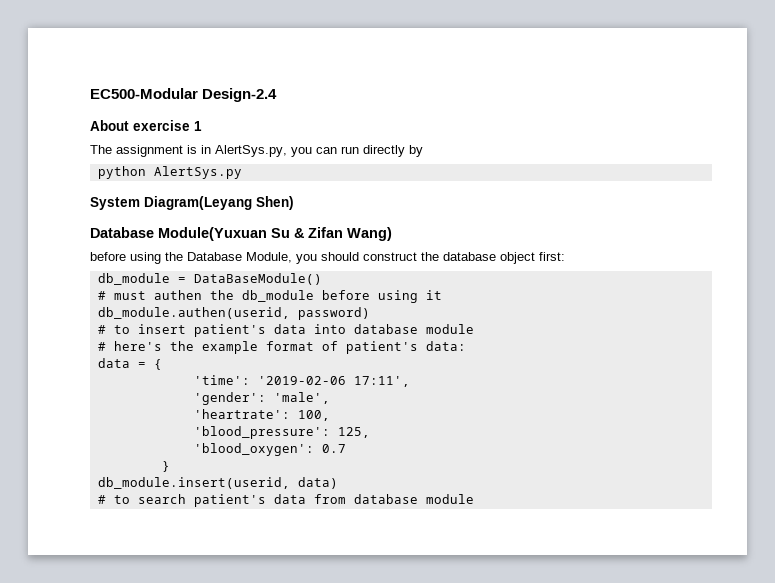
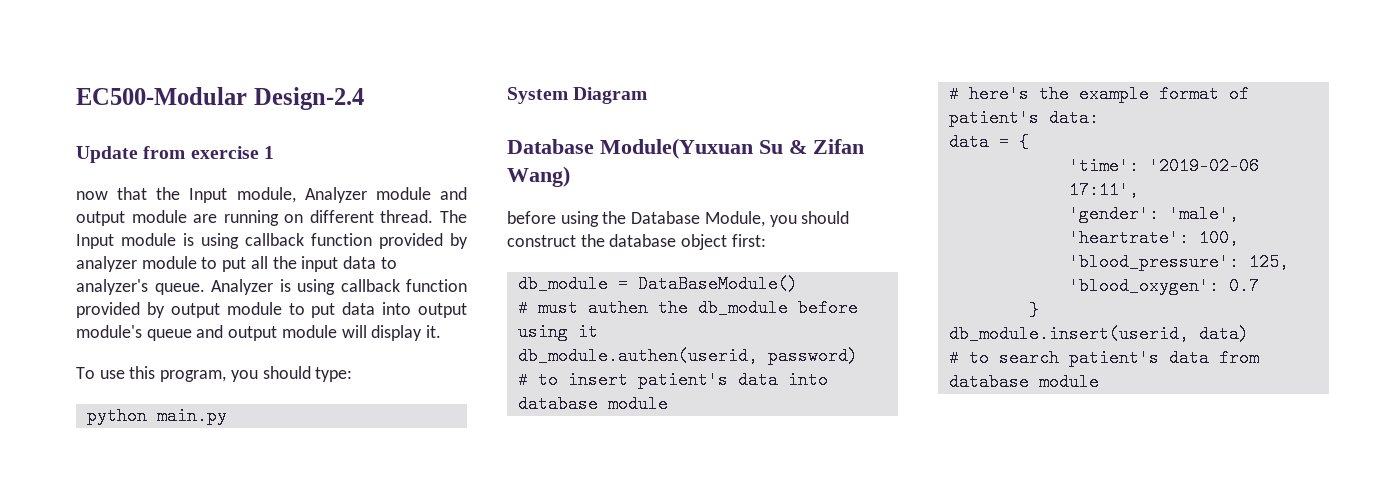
[90,120,129,131] About -> [76,146,186,163] Update from
[90,145,423,157] The assignment is in AlertSys.py, you can run directly by -> [76,187,467,203] [76,210,467,226] [76,233,468,249] [76,256,397,272] [76,279,467,295] [76,302,467,318] [76,325,442,341] [76,366,353,382] now that the Input module, Analyzer module and output module are running on different thread. The Input module is using callback function provided by analyzer module to put all the input data to analyzer's queue. Analyzer is using callback function provided by output module to put data into output module's queue and output module will display it. // To use this program, you should type:
[153,166,242,179] AlertSys.py -> [156,407,227,425] main.py
[144,196,294,210] Diagram(Leyang Shen) -> [573,87,648,104] Diagram

